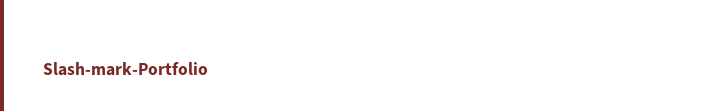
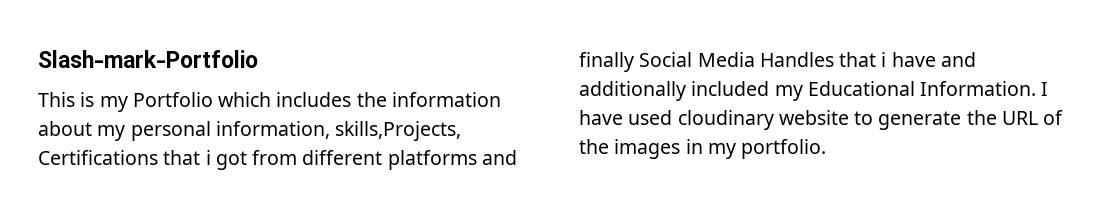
(208, 69) none -> [38,92,501,112] [38,121,462,141] [38,150,517,170] [579,52,976,72] [579,81,1049,101] [579,110,1064,130] [579,139,827,159] // This is my Portfolio which includes the information about my personal information, skills,Projects, Certifications that i got from different platforms and finally Social Media Handles that i have and additionally included my Educational Information. I have used cloudinary website to generate the URL of the images in my portfolio.

